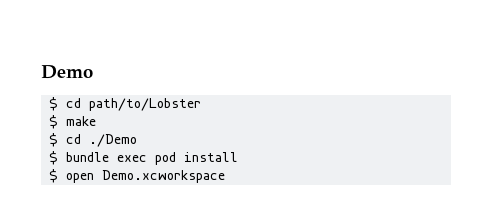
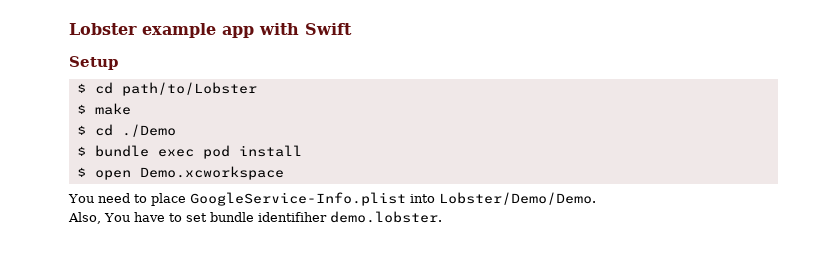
[41,65,93,79] Demo -> [69,23,352,38] [69,56,118,70] Lobster example app with Swift // Setup
(226, 176) none -> [68,192,596,206] [68,211,442,224] // You need to place GoogleService-Info.plist into Lobster/Demo/Demo. // Also, You have to set bundle identifiher demo.lobster.

